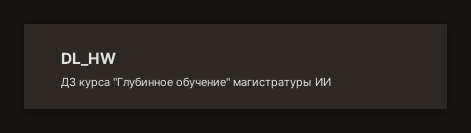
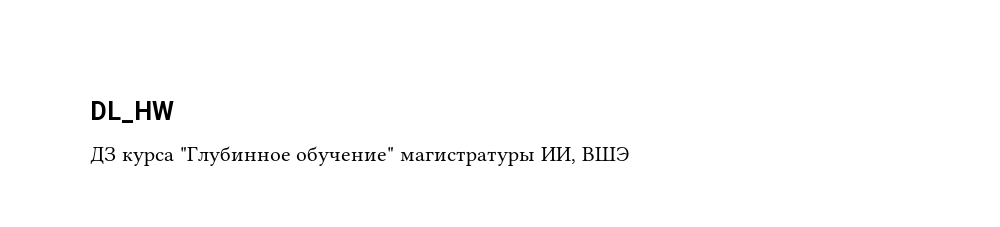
[314,77,331,86] ИИ -> [541,147,629,164] ИИ, ВШЭ

